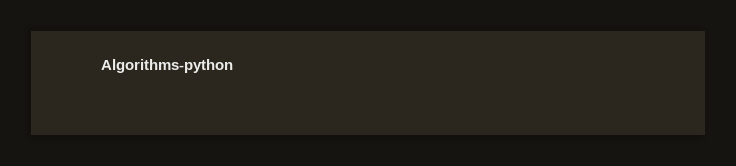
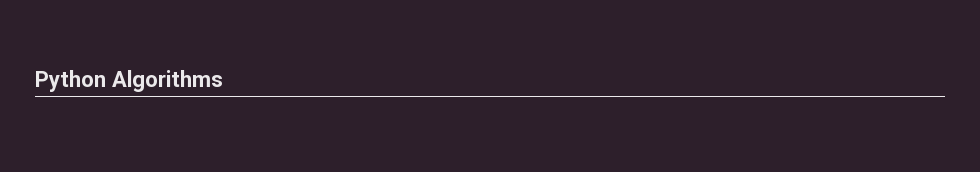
[101,59,233,73] Algorithms-python -> [35,70,223,92] Python Algorithms

